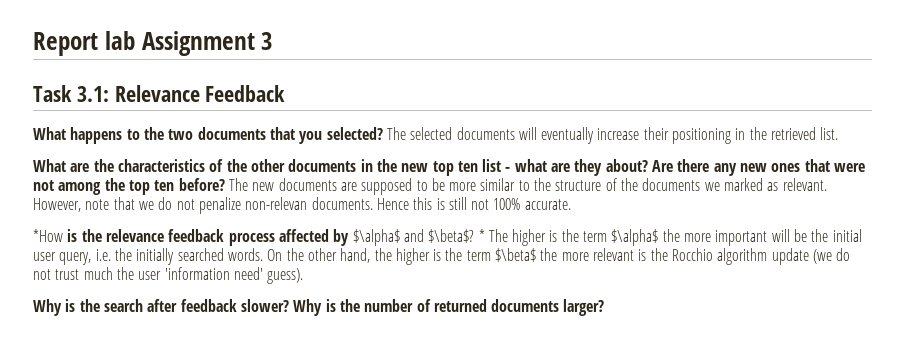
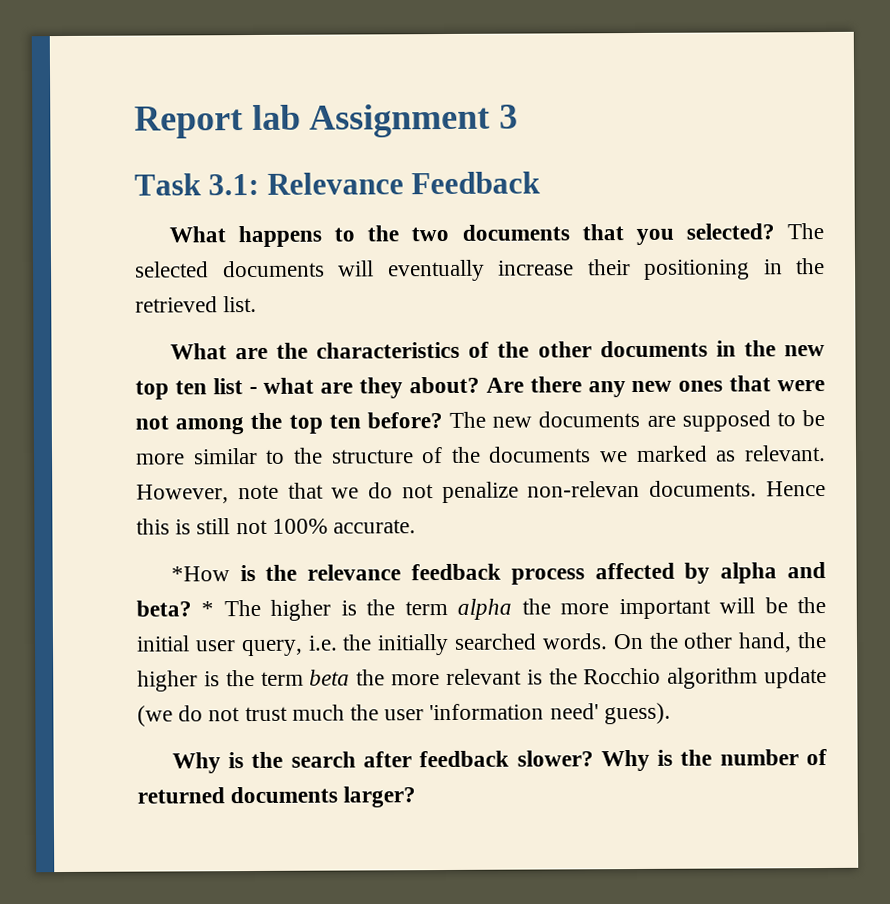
[352,229,475,246] $\alpha$ and $\beta$? -> [720,562,827,584] [136,600,192,617] alpha and beta?
[611,229,659,246] $\alpha$ -> [457,598,513,620] alpha
[495,248,537,262] $\beta$ -> [309,669,351,686] beta

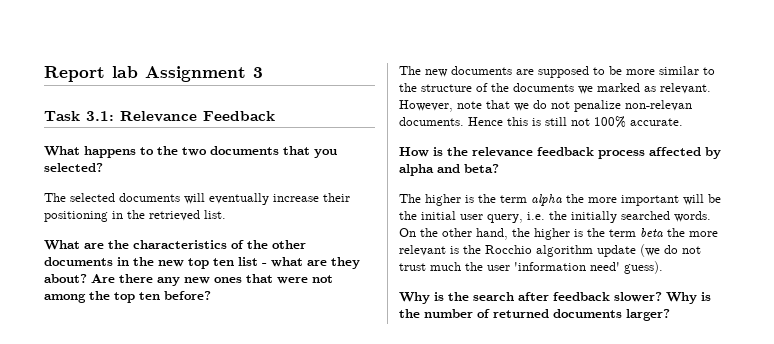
(775, 231) none -> (103, 167) //
(443, 420) none -> (211, 295) //
[170,566,230,582] *How -> [399,147,429,157] How
[201,601,215,617] * -> (499, 168) //

